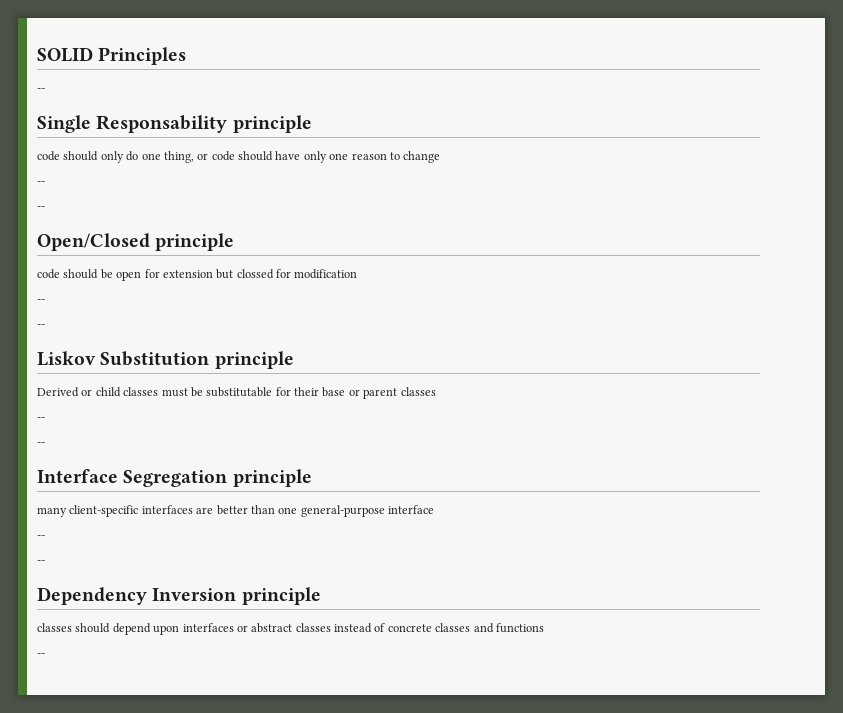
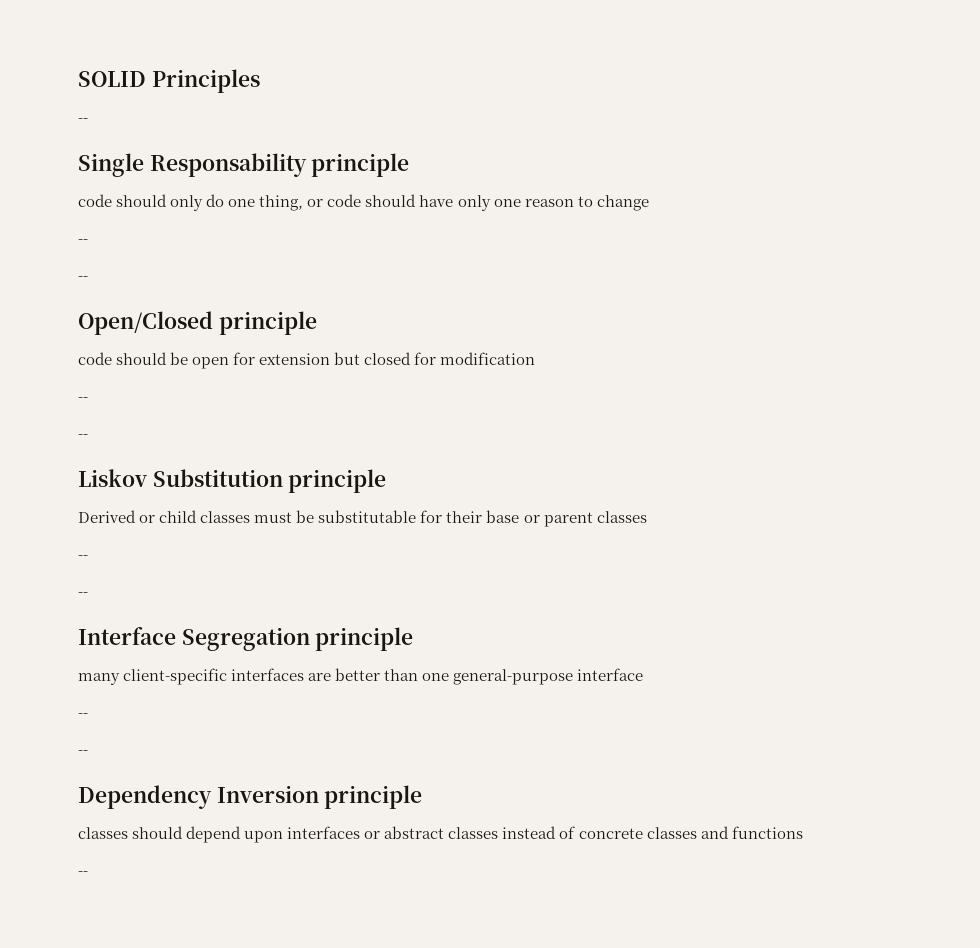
[236,269,274,279] clossed -> [364,352,412,365] closed

